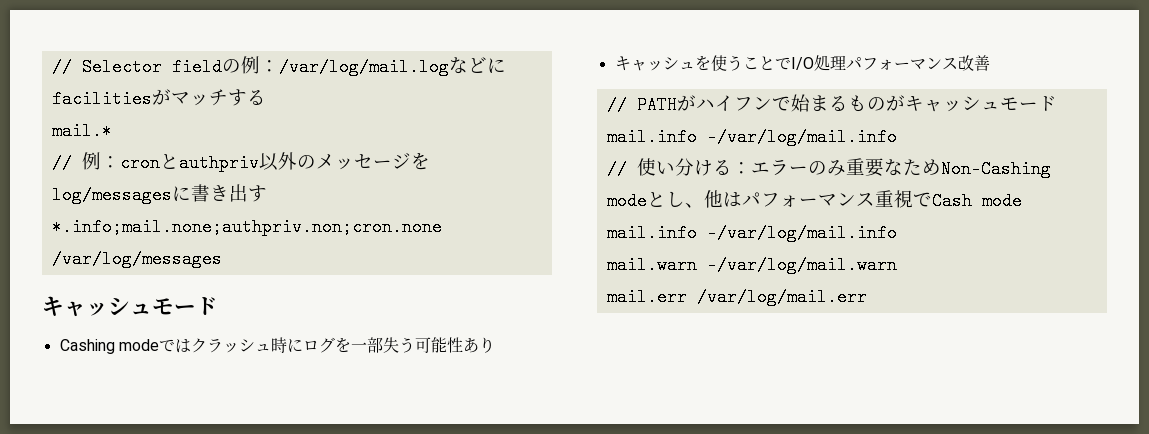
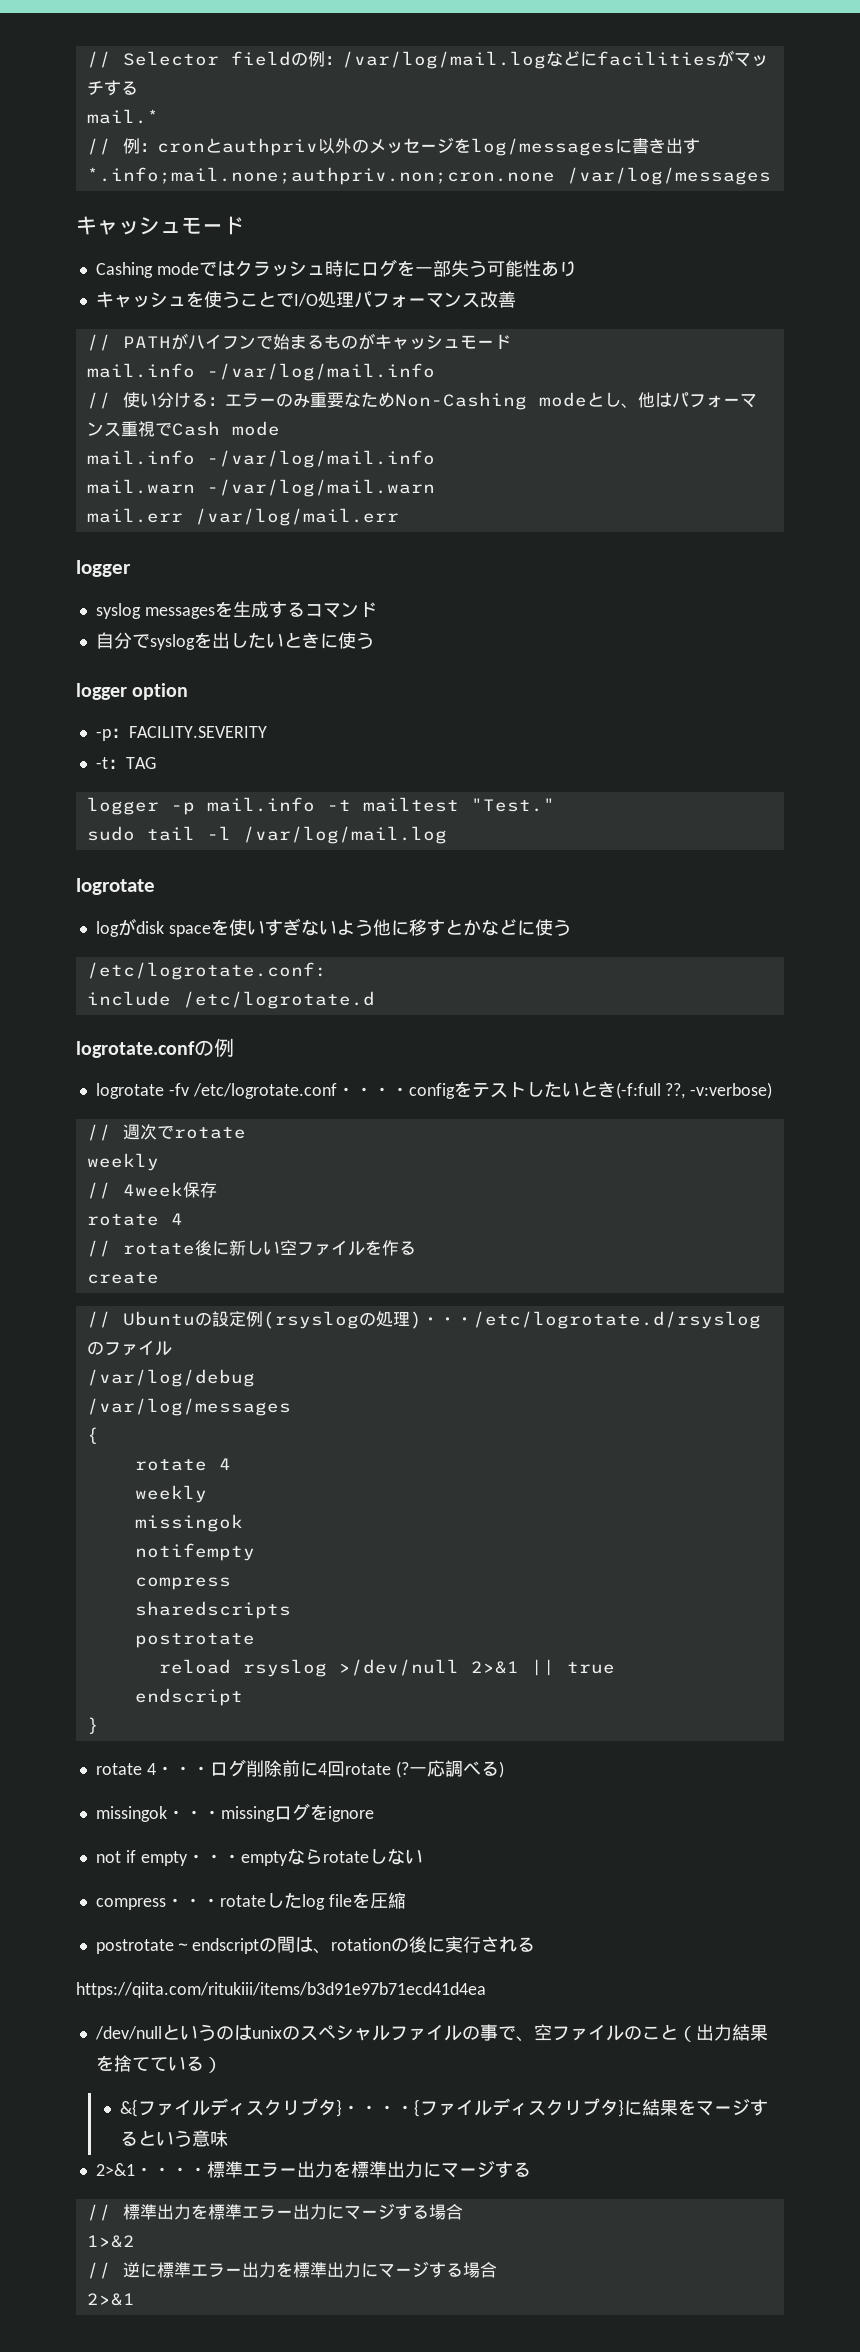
(867, 297) none -> [76,560,131,577] [95,601,377,619] [95,632,374,650] [76,683,189,700] [95,726,267,741] [95,757,156,769] [86,797,555,815] [86,826,447,844] [76,878,155,895] [95,918,571,937] [86,962,327,980] [86,991,375,1009] [76,1038,234,1058] [95,1081,773,1099] [86,1124,246,1141] [86,1153,159,1171] [86,1182,217,1199] [86,1213,183,1226] [86,1240,416,1257] [86,1272,159,1284] [86,1311,761,1329] [86,1340,172,1356] [86,1369,255,1387] [86,1398,291,1416] [86,1427,99,1444] [134,1458,231,1471] [134,1485,207,1503] [134,1514,243,1532] [134,1543,255,1561] [134,1577,231,1590] [134,1601,291,1619] [134,1633,255,1648] [158,1659,615,1677] [134,1688,243,1706] [86,1717,99,1734] [95,1759,504,1778] [95,1803,374,1822] [95,1848,423,1866] [95,1892,406,1910] [95,1936,535,1954] [76,1982,486,1998] [94,2024,768,2042] [95,2055,222,2073] [120,2098,769,2117] [120,2130,229,2147] [95,2161,531,2178] [86,2203,463,2221] [86,2235,135,2248] [86,2261,497,2279] [86,2293,135,2306] // logger // syslog messagesを生成するコマンド // 自分でsyslogを出したいときに使う // logger option // -p：FACILITY.SEVERITY // -t：TAG // logger -p mail.info -t mailtest "Test." // sudo tail -l /var/log/mail.log // logrotate // logがdisk spaceを使いすぎないよう他に移すとかなどに使う // /etc/logrotate.conf: // include /etc/logrotate.d // logrotate.confの例 // logrotate -fv /etc/logrotate.conf・・・・configをテストしたいとき(-f:full ??, -v:verbose) // // 週次でrotate // weekly // // 4week保存 // rotate 4 // // rotate後に新しい空ファイルを作る // create // // Ubuntuの設定例(rsyslogの処理)・・・/etc/logrotate.d/rsyslogのファイル // /var/log/debug // /var/log/messages // { // rotate 4 // weekly // missingok // notifempty // compress // sharedscripts // postrotate // reload rsyslog >/dev/null 2>&1 || true // endscript // } // rotate 4・・・ログ削除前に4回rotate (?一応調べる) // missingok・・・missingログをignore // not if empty・・・emptyならrotateしない // compress・・・rotateしたlog fileを圧縮 // postrotate～endscriptの間は、rotationの後に実行される // https://qiita.com/ritukiii/items/b3d91e97b71ecd41d4ea // /dev/nullというのはunixのスペシャルファイルの事で、空ファイルのこと（出力結果を捨てている） // &{ファイルディスクリプタ}・・・・{ファイルディスクリプタ}に結果をマージするという意味 // 2>&1・・・・標準エラー出力を標準出力にマージする // // 標準出力を標準エラー出力にマージする場合 // 1>&2 // // 逆に標準エラー出力を標準出力にマージする場合 // 2>&1

